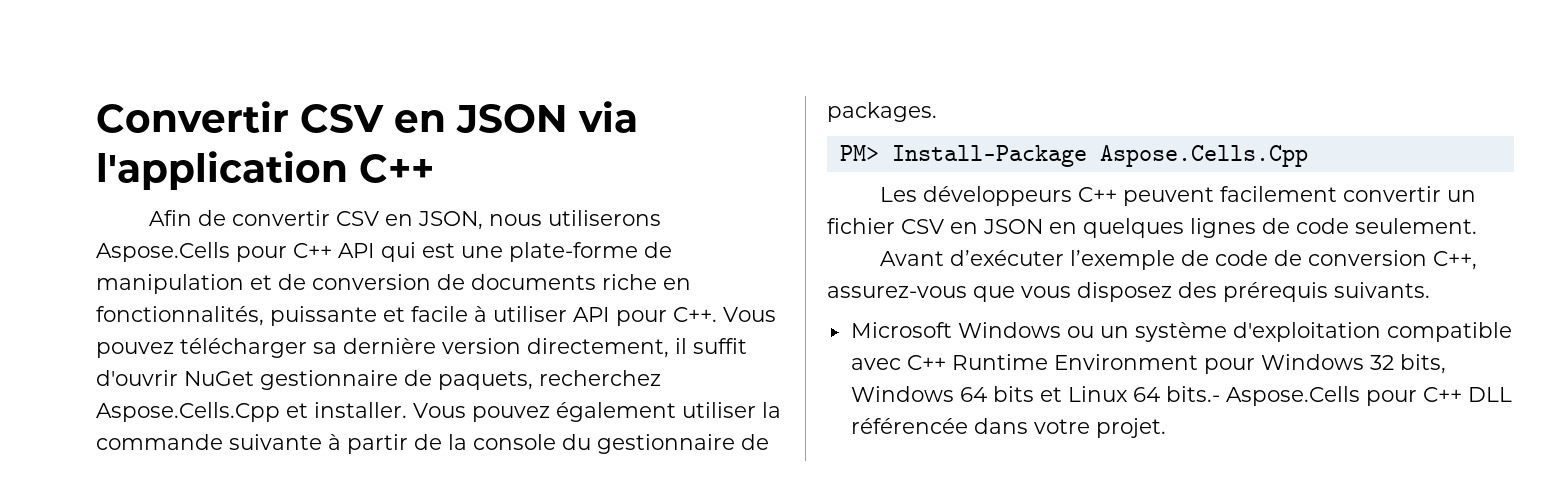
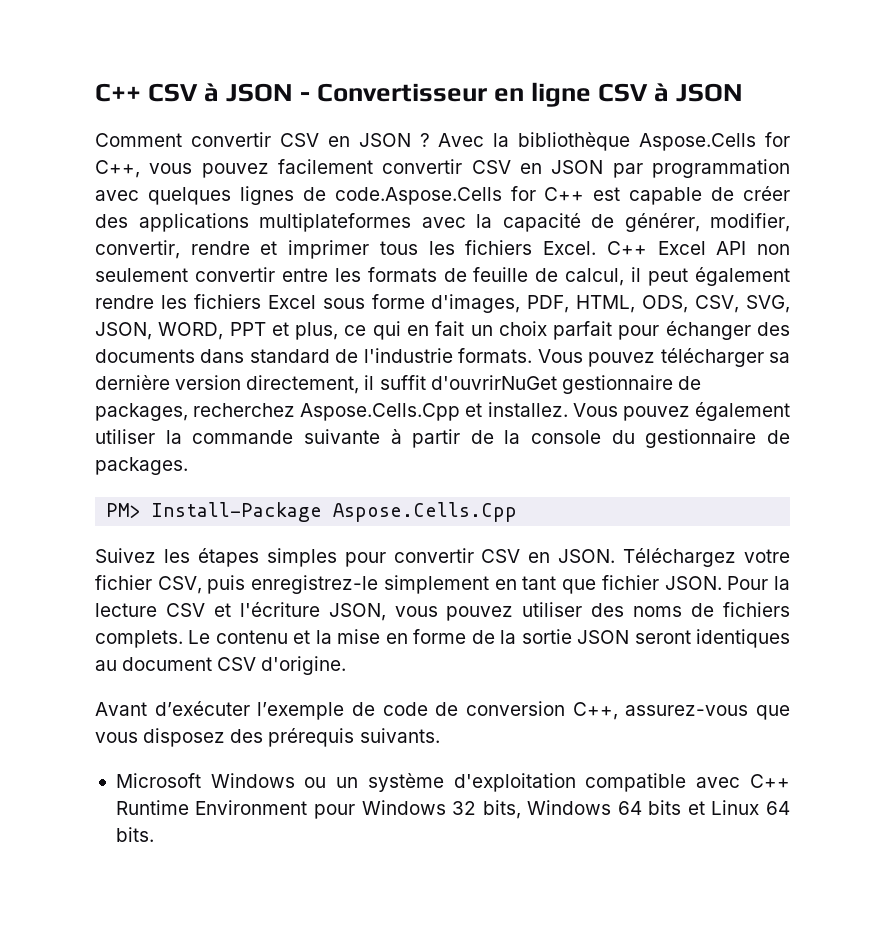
[96,101,638,133] [96,151,434,190] [149,210,662,230] [96,242,672,262] [96,274,691,294] [96,306,717,326] Convertir CSV en JSON via l'application C++ // Afin de convertir CSV en JSON, nous utiliserons Aspose.Cells pour C++ API qui est une plate-forme de manipulation et de conversion de documents riche en fonctionnalités, puissante et facile à utiliser API pour C++. -> [95,82,744,107] [95,132,790,151] [95,159,790,178] [95,186,790,205] [95,213,790,232] [95,240,791,259] [95,267,791,286] [95,294,790,313] [95,321,791,340] [95,348,533,363] C++ CSV à JSON - Convertisseur en ligne CSV à JSON // Comment convertir CSV en JSON ? Avec la bibliothèque Aspose.Cells for C++, vous pouvez facilement convertir CSV en JSON par programmation avec quelques lignes de code.Aspose.Cells for C++ est capable de créer des applications multiplateformes avec la capacité de générer, modifier, convertir, rendre et imprimer tous les fichiers Excel. C++ Excel API non seulement convertir entre les formats de feuille de calcul, il peut également rendre les fichiers Excel sous forme d'images, PDF, HTML, ODS, CSV, SVG, JSON, WORD, PPT et plus, ce qui en fait un choix parfait pour échanger des documents dans standard de l'industrie formats.
[96,370,533,390] d'ouvrir NuGet gestionnaire de paquets, -> [430,375,701,394] [95,403,188,421] d'ouvrirNuGet gestionnaire de packages,
[314,402,407,418] installer. -> [487,402,568,417] installez.
[880,186,1477,206] [827,218,1477,238] Les développeurs C++ peuvent facilement convertir un fichier CSV en JSON en quelques lignes de code seulement. -> [95,548,790,567] [95,575,791,594] [95,602,790,621] [95,629,790,648] [95,656,347,675] Suivez les étapes simples pour convertir CSV en JSON. Téléchargez votre fichier CSV, puis enregistrez-le simplement en tant que fichier JSON. Pour la lecture CSV et l'écriture JSON, vous pouvez utiliser des noms de fichiers complets. Le contenu et la mise en forme de la sortie JSON seront identiques au document CSV d'origine.
[1165,386,1512,406] [850,418,1166,438] bits.- Aspose.Cells pour C++ DLL référencée dans votre projet. -> [115,827,154,842] bits.

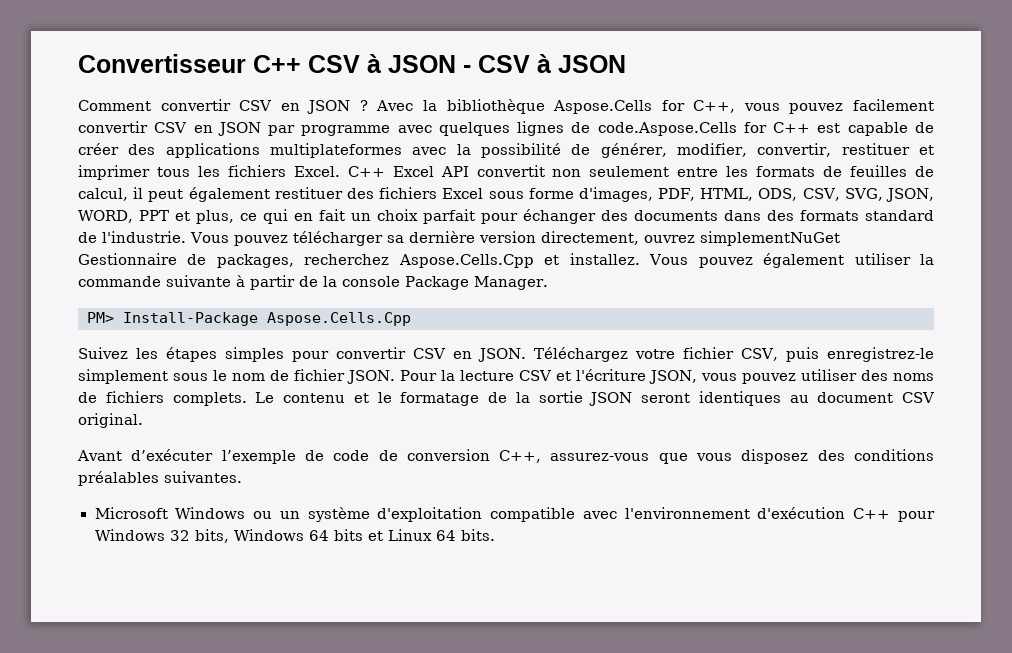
(95, 92) none -> [78,54,246,73] Convertisseur
[317,82,592,107] Convertisseur en ligne -> (471, 69) none
[652,159,790,178] programmation -> [301,125,391,136] programme
[502,213,581,232] capacité -> [481,143,562,158] possibilité
[190,241,250,255] rendre -> [841,143,910,155] restituer
(747, 248) none -> [476,165,545,177] convertit
[194,267,275,282] convertir -> (670, 171) none
[473,267,529,282] feuille -> [850,165,908,177] feuilles
[95,295,187,309] rendre les -> [274,187,374,199] restituer des
[249,348,533,363] standard de l'industrie formats. -> [767,210,934,221] [78,231,186,243] des formats standard de l'industrie.
[364,375,673,394] il suffit d'ouvrirNuGet gestionnaire -> [643,231,840,246] [78,253,177,265] ouvrez simplementNuGet Gestionnaire
[611,429,790,448] [95,457,188,475] du gestionnaire de packages. -> [405,276,548,290] Package Manager.
[494,576,597,594] en tant que -> [173,370,290,381] sous le nom de
[315,629,467,644] la mise en forme -> [377,392,480,406] le formatage
[261,656,347,675] d'origine. -> [78,413,143,428] original.
[268,728,440,747] prérequis suivants. -> [853,449,934,461] [78,471,242,486] conditions préalables suivantes.
[750,774,791,788] [115,800,308,815] C++ Runtime Environment -> [624,507,891,519] l'environnement d'exécution C++

